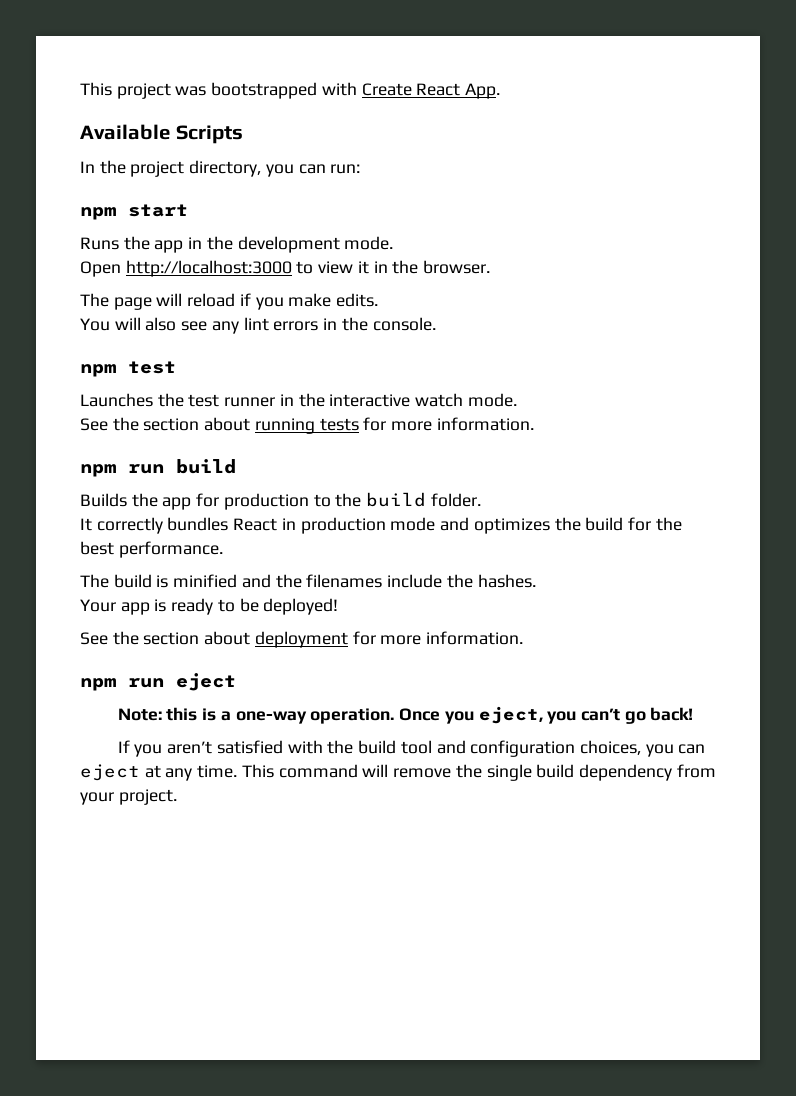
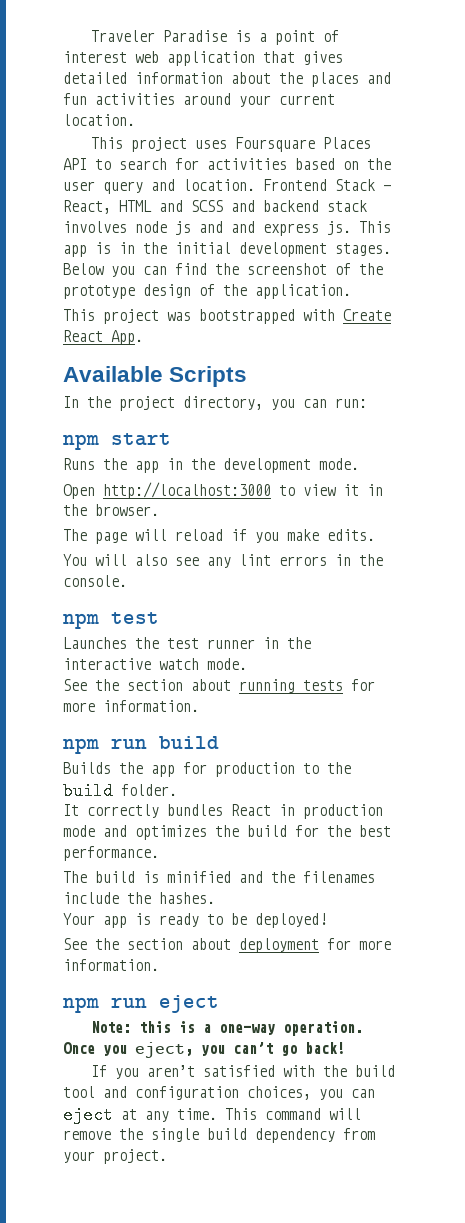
(80, 89) none -> [90,30,339,45] [63,51,343,66] [63,72,391,87] [63,93,335,107] [63,114,135,126] [90,137,371,152] [63,158,391,170] [63,179,391,194] [63,200,367,214] [63,221,391,236] [63,242,391,257] [63,263,383,277] [63,284,351,299] Traveler Paradise is a point of interest web application that gives detailed information about the places and fun activities around your current location. // This project uses Foursquare Places API to search for activities based on the user query and location. Frontend Stack - React, HTML and SCSS and backend stack involves node js and and express js. This app is in the initial development stages. Below you can find the screenshot of the prototype design of the application. //

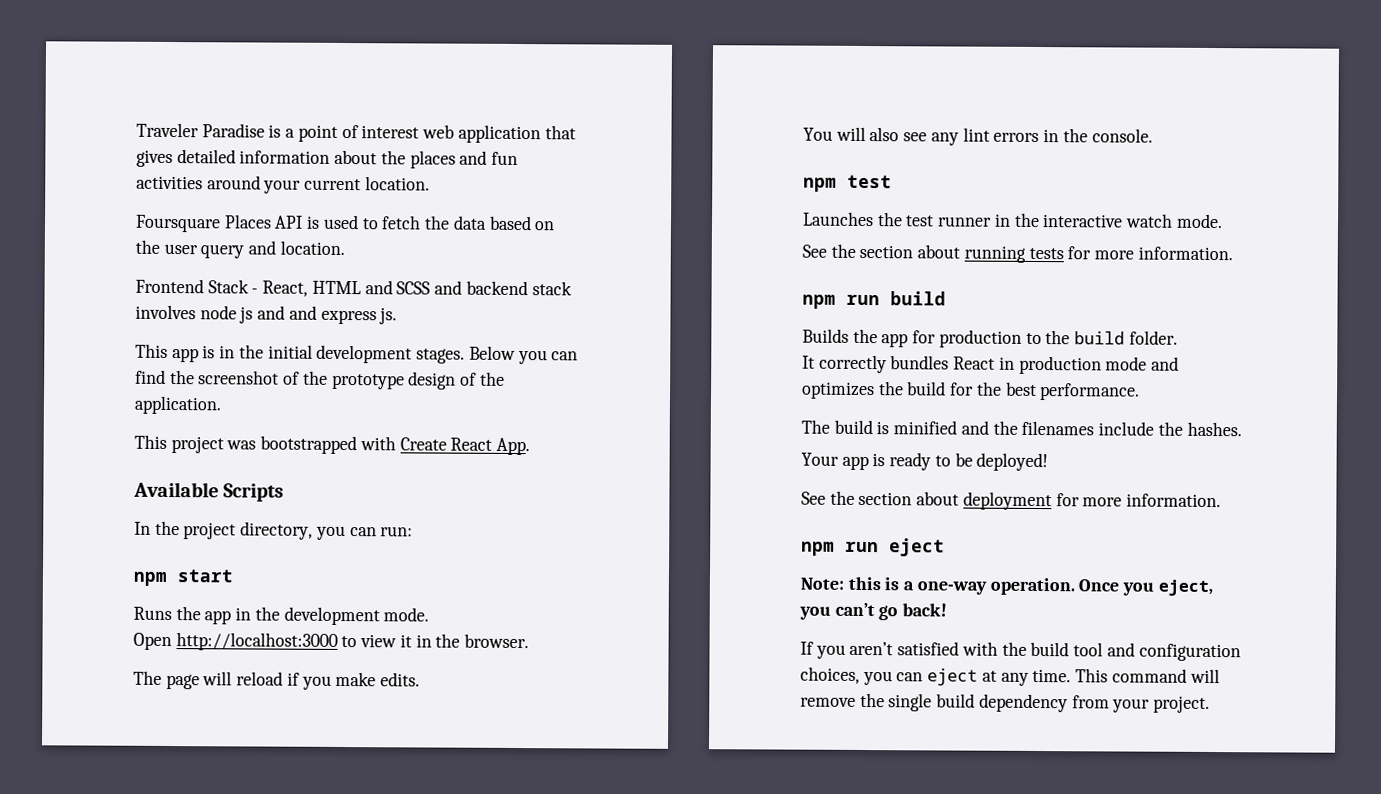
[90,137,371,152] [63,158,287,170] This project uses Foursquare Places API to search for activities -> [135,214,487,233] Foursquare Places API is used to fetch the data
(255, 185) none -> (345, 248) //
(351, 228) none -> (398, 316) //

